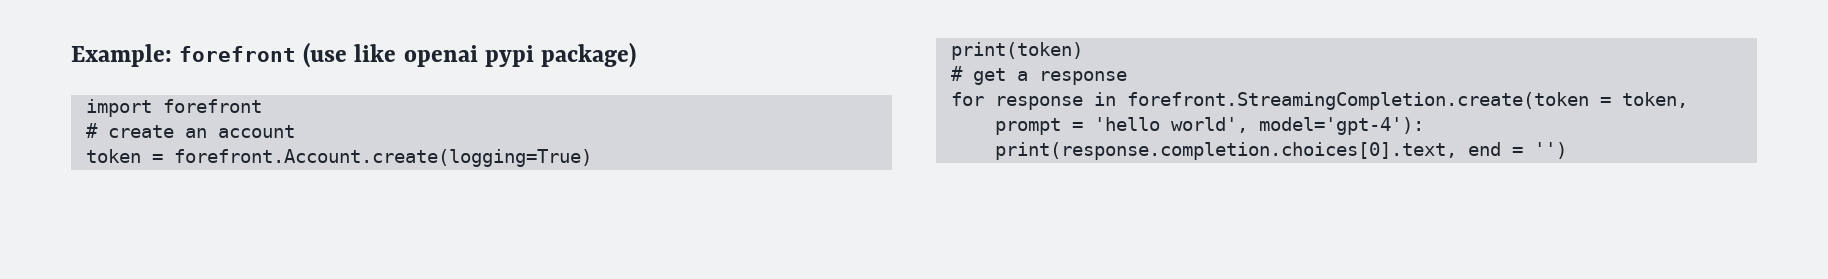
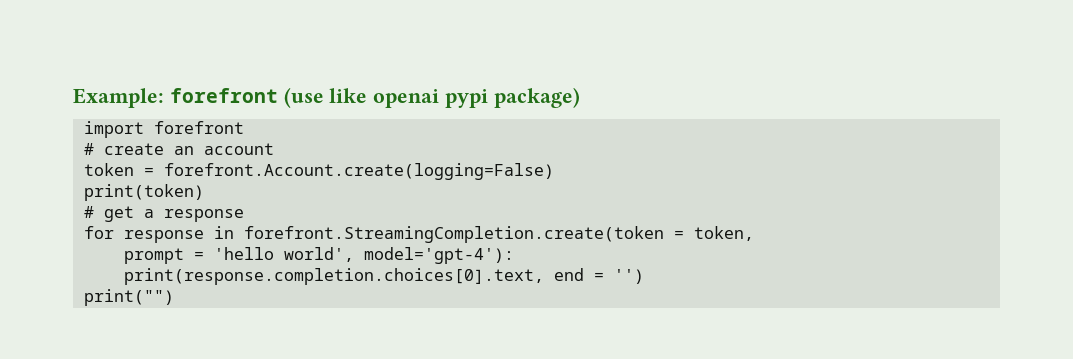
[173,149,592,167] forefront.Account.create(logging=True) -> [164,163,555,180] forefront.Account.create(logging=False)
(1567, 150) none -> [84,289,175,306] // print("")

